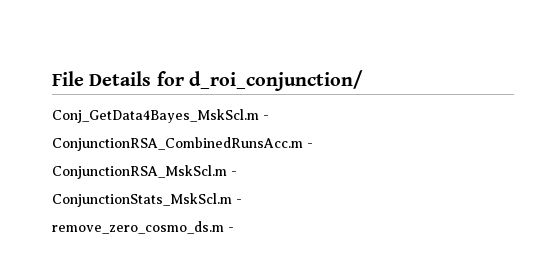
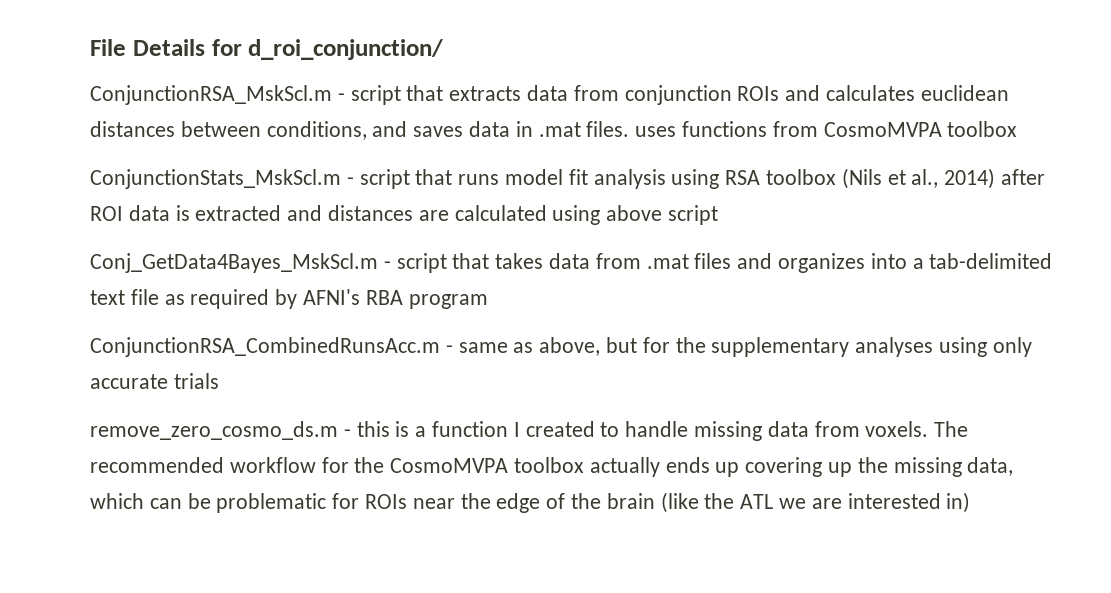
[52,109,269,123] [52,137,313,151] [52,165,237,179] [52,193,242,207] [52,221,234,234] Conj_GetData4Bayes_MskScl.m - // ConjunctionRSA_CombinedRunsAcc.m - // ConjunctionRSA_MskScl.m - // ConjunctionStats_MskScl.m - // remove_zero_cosmo_ds.m - -> [90,85,1009,105] [90,121,1018,140] [90,168,1046,189] [90,205,719,225] [90,253,1053,273] [90,289,488,309] [90,337,1032,357] [90,373,219,389] [90,421,969,441] [90,457,1014,477] [90,492,971,513] ConjunctionRSA_MskScl.m - script that extracts data from conjunction ROIs and calculates euclidean distances between conditions, and saves data in .mat files. uses functions from CosmoMVPA toolbox // ConjunctionStats_MskScl.m - script that runs model fit analysis using RSA toolbox (Nils et al., 2014) after ROI data is extracted and distances are calculated using above script // Conj_GetData4Bayes_MskScl.m - script that takes data from .mat files and organizes into a tab-delimited text file as required by AFNI's RBA program // ConjunctionRSA_CombinedRunsAcc.m - same as above, but for the supplementary analyses using only accurate trials // remove_zero_cosmo_ds.m - this is a function I created to handle missing data from voxels. The recommended workflow for the CosmoMVPA toolbox actually ends up covering up the missing data, which can be problematic for ROIs near the edge of the brain (like the ATL we are interested in)

